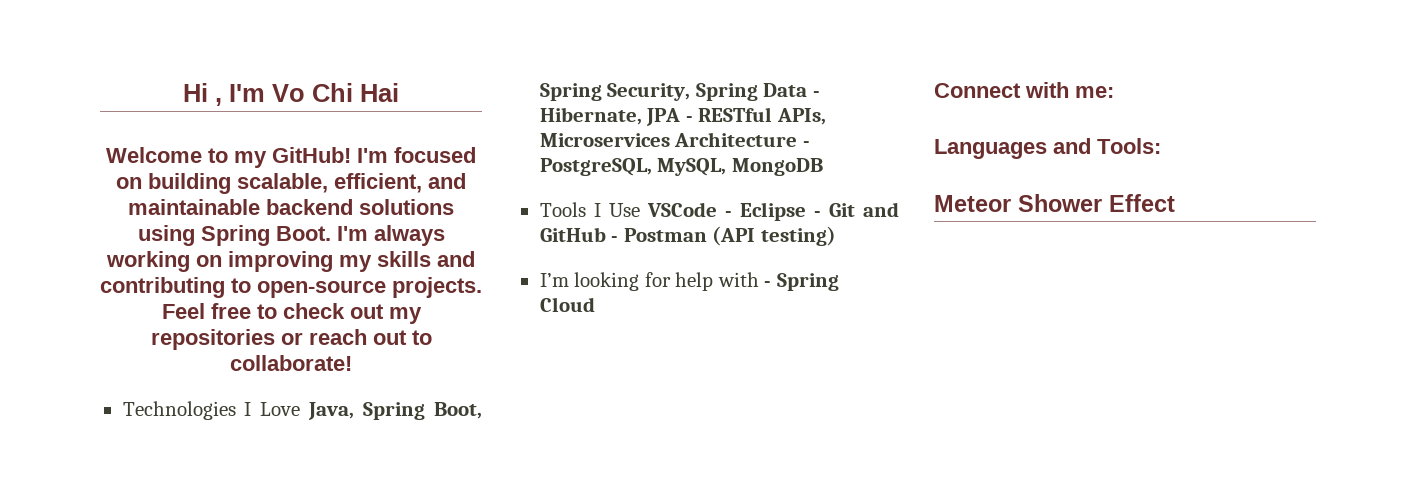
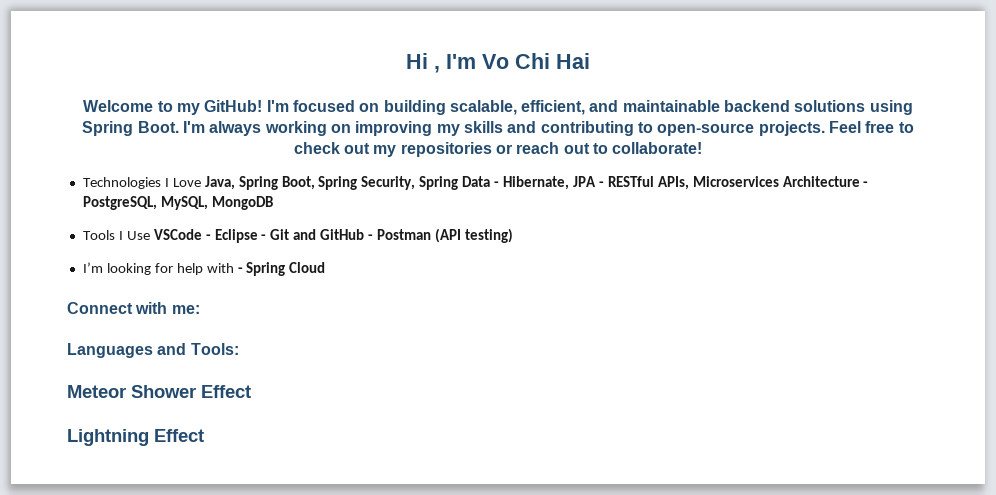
(1175, 203) none -> [67,429,204,446] // Lightning Effect

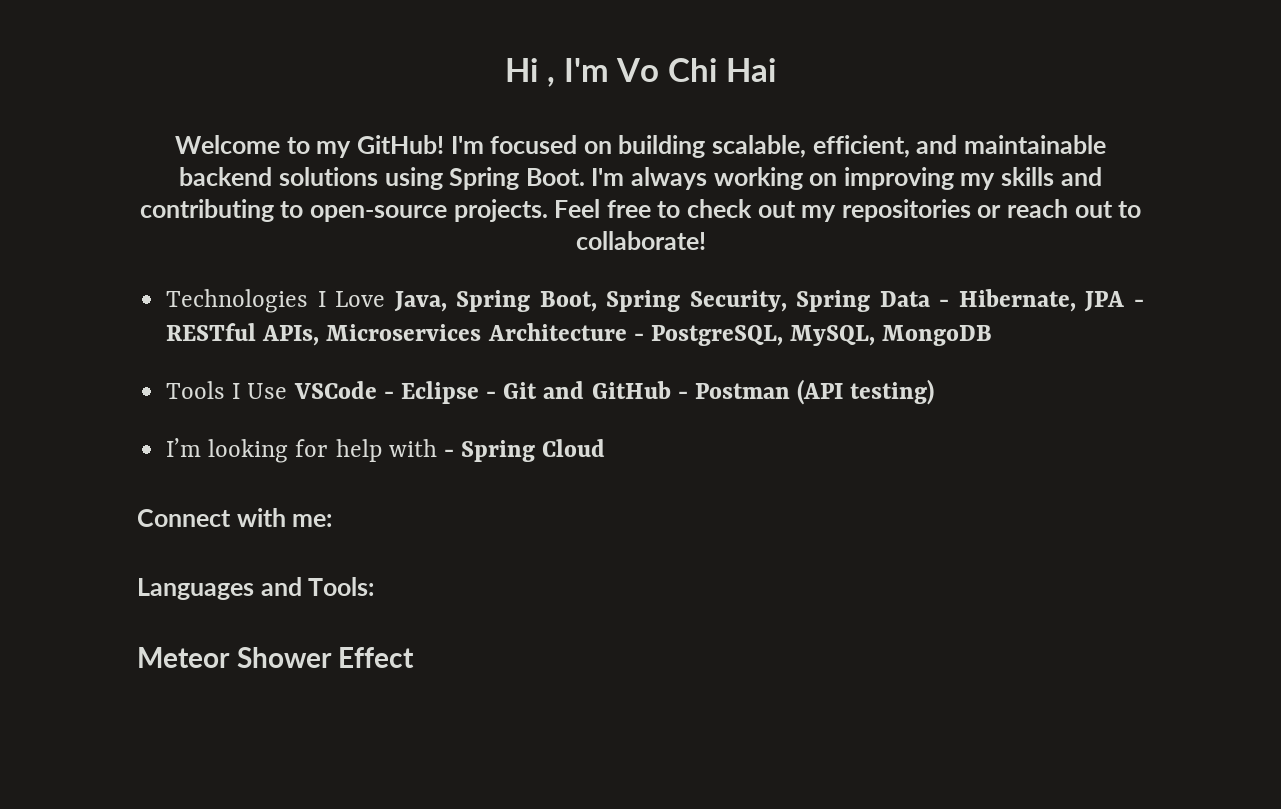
[67,429,204,446] // Lightning Effect -> (415, 657) none

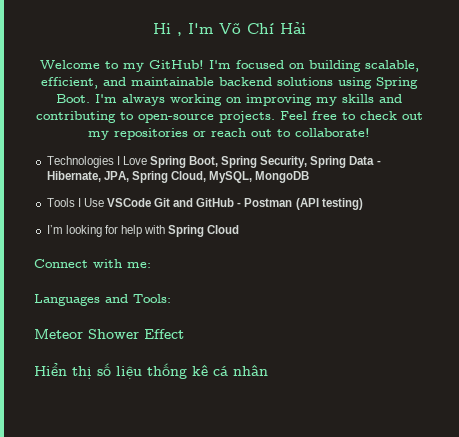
[616,58,776,82] Vo Chi Hai -> [218,22,306,34] Võ Chí Hải
[393,291,447,312] Java, -> (147, 160) none
[1084,291,1144,312] [166,323,783,346] JPA - RESTful APIs, Microservices Architecture - PostgreSQL, -> [103,171,206,183] JPA, Spring Cloud,
[383,381,497,404] - Eclipse - -> (151, 202) none
[443,449,454,457] - -> (166, 229) none
(415, 657) none -> [34,363,268,379] // Hiển thị số liệu thống kê cá nhân

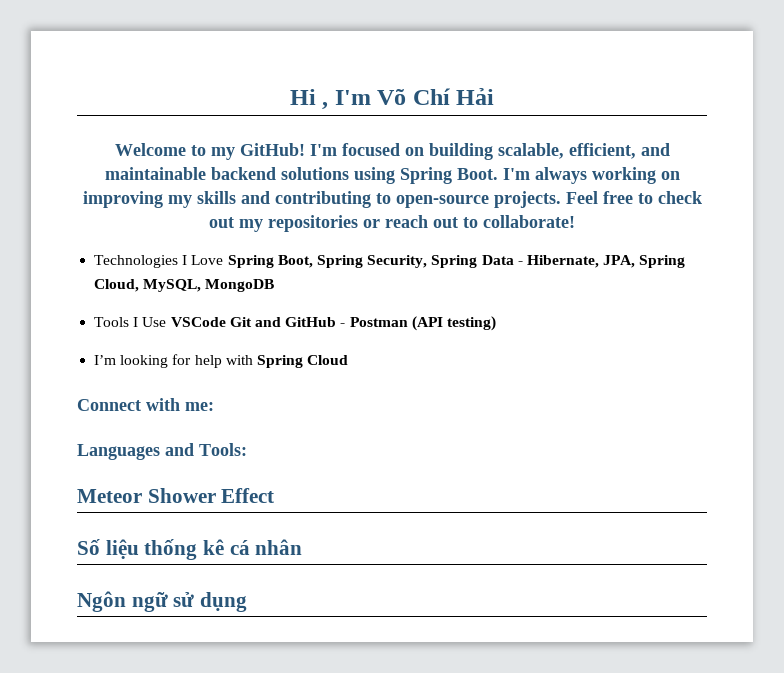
[34,363,111,379] Hiển thị số -> [77,539,100,555] Số
(268, 370) none -> [77,591,248,612] // Ngôn ngữ sử dụng

